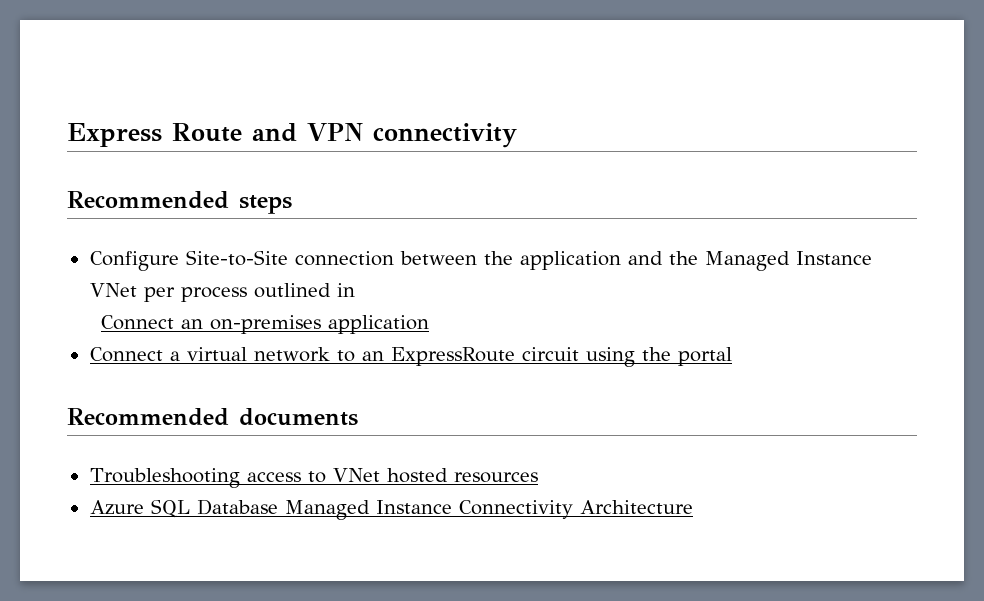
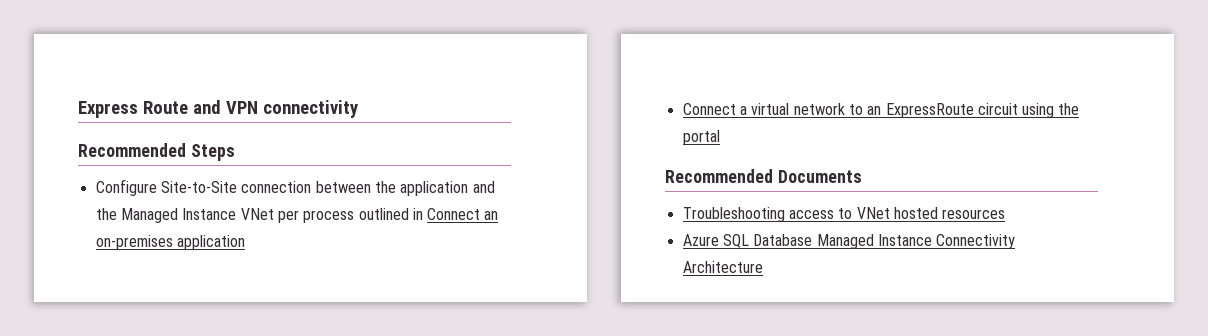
[239,195,292,214] steps -> [190,144,235,161] Steps
(355, 290) // -> (423, 214) none
[239,408,358,426] documents -> [777,170,862,183] Documents

